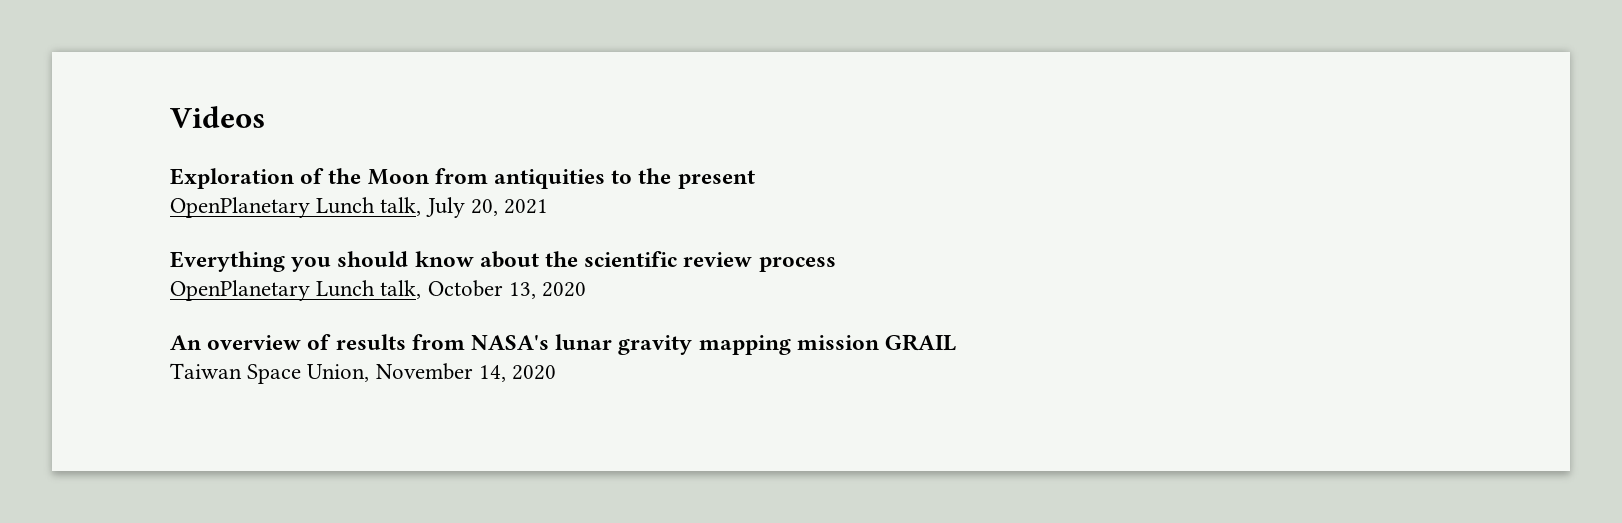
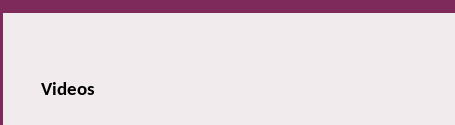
[170,168,755,189] [170,197,549,218] [170,251,836,272] [170,280,587,301] [170,334,957,355] [170,363,557,384] // Exploration of the Moon from antiquities to the present // OpenPlanetary Lunch talk, July 20, 2021 // Everything you should know about the scientific review process // OpenPlanetary Lunch talk, October 13, 2020 // An overview of results from NASA's lunar gravity mapping mission GRAIL // Taiwan Space Union, November 14, 2020 -> (95, 88) none

